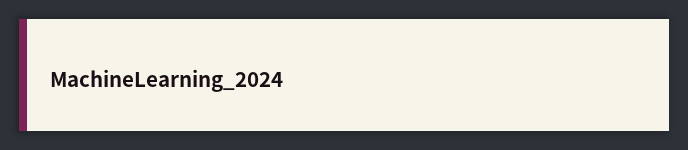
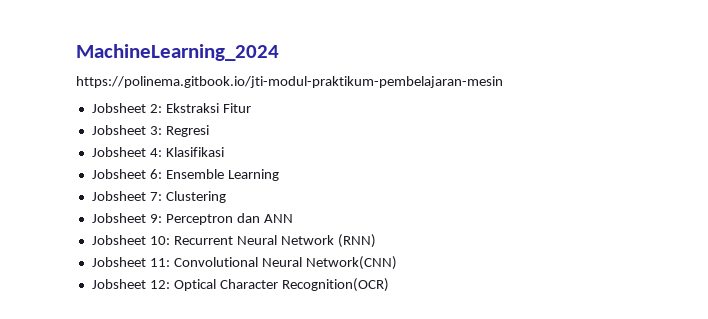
(283, 80) none -> [76,76,503,88] [91,103,251,113] [91,125,209,137] [91,147,224,157] [91,169,279,181] [91,191,226,203] [91,213,293,225] [91,234,376,248] [91,256,397,270] [91,278,389,292] // https://polinema.gitbook.io/jti-modul-praktikum-pembelajaran-mesin // Jobsheet 2: Ekstraksi Fitur // Jobsheet 3: Regresi // Jobsheet 4: Klasifikasi // Jobsheet 6: Ensemble Learning // Jobsheet 7: Clustering // Jobsheet 9: Perceptron dan ANN // Jobsheet 10: Recurrent Neural Network (RNN) // Jobsheet 11: Convolutional Neural Network(CNN) // Jobsheet 12: Optical Character Recognition(OCR)

